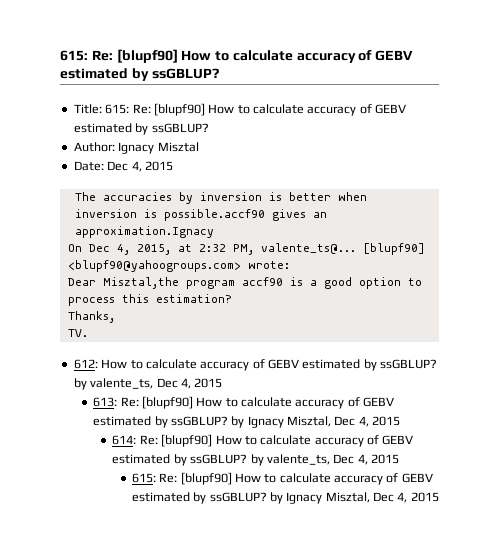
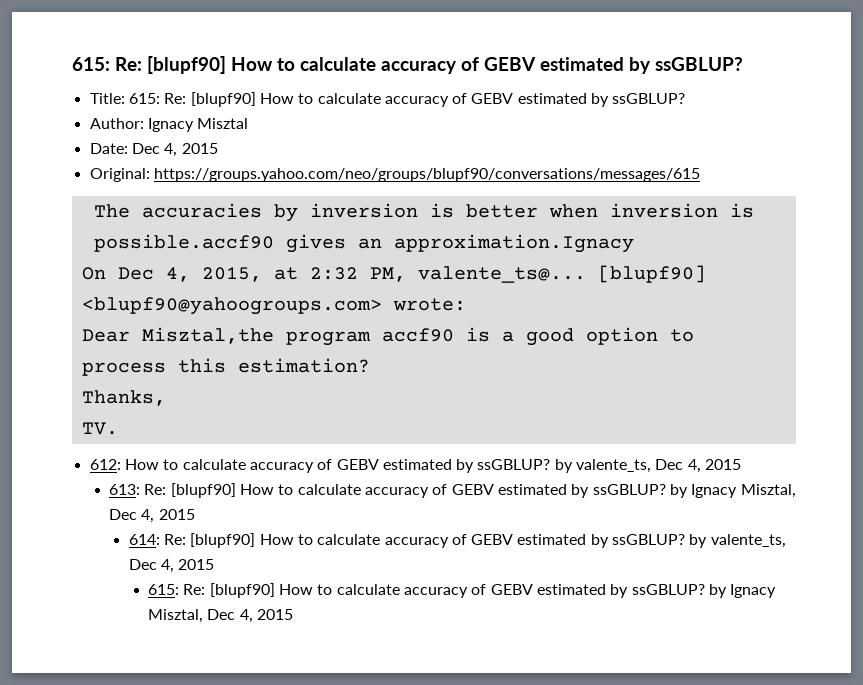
(173, 166) none -> [89,168,700,182] // Original: https://groups.yahoo.com/neo/groups/blupf90/conversations/messages/615

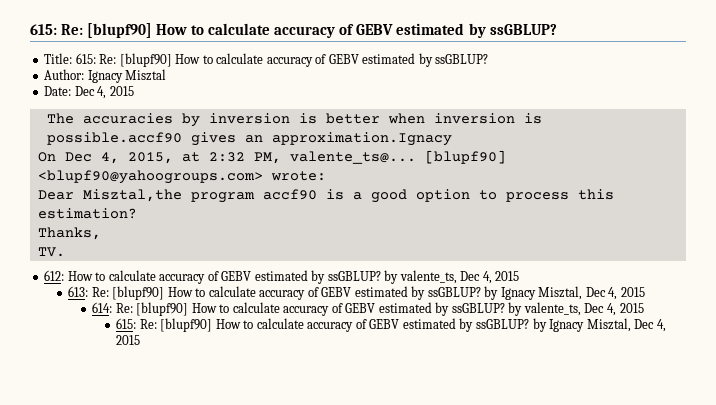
[89,168,700,182] // Original: https://groups.yahoo.com/neo/groups/blupf90/conversations/messages/615 -> (134, 91) none

